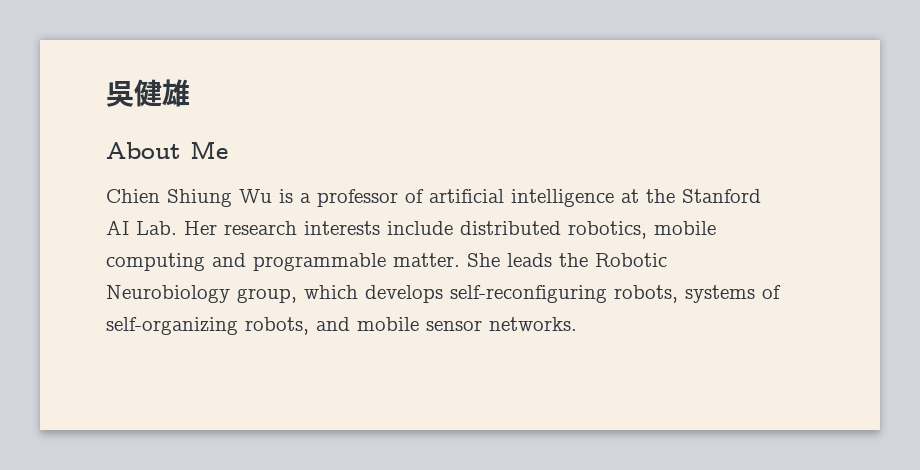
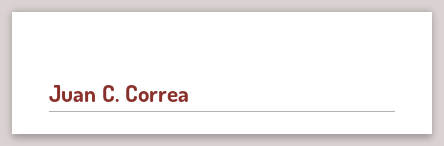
[106,79,190,107] [106,141,228,159] [106,189,761,207] [106,220,716,239] [106,253,667,271] [106,285,781,303] [106,317,577,335] 吳健雄 // About Me // Chien Shiung Wu is a professor of artificial intelligence at the Stanford AI Lab. Her research interests include distributed robotics, mobile computing and programmable matter. She leads the Robotic Neurobiology group, which develops self-reconfiguring robots, systems of self-organizing robots, and mobile sensor networks. -> [49,85,190,102] Juan C. Correa

